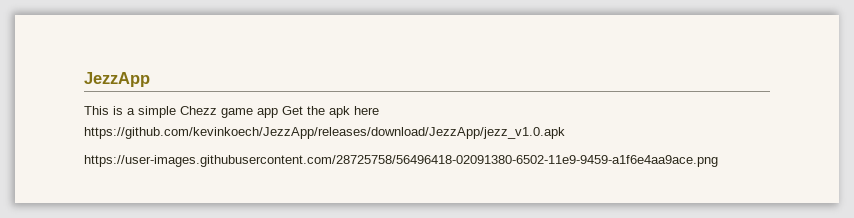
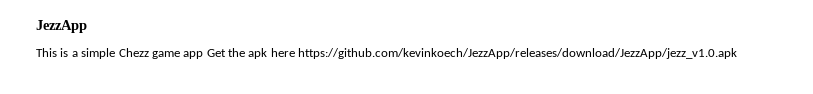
[84,155,718,167] // https://user-images.githubusercontent.com/28725758/56496418-02091380-6502-11e9-9459-a1f6e4aa9ace.png -> (738, 53) none

